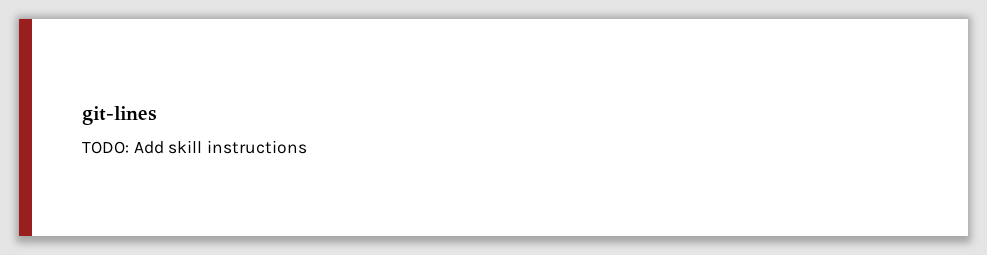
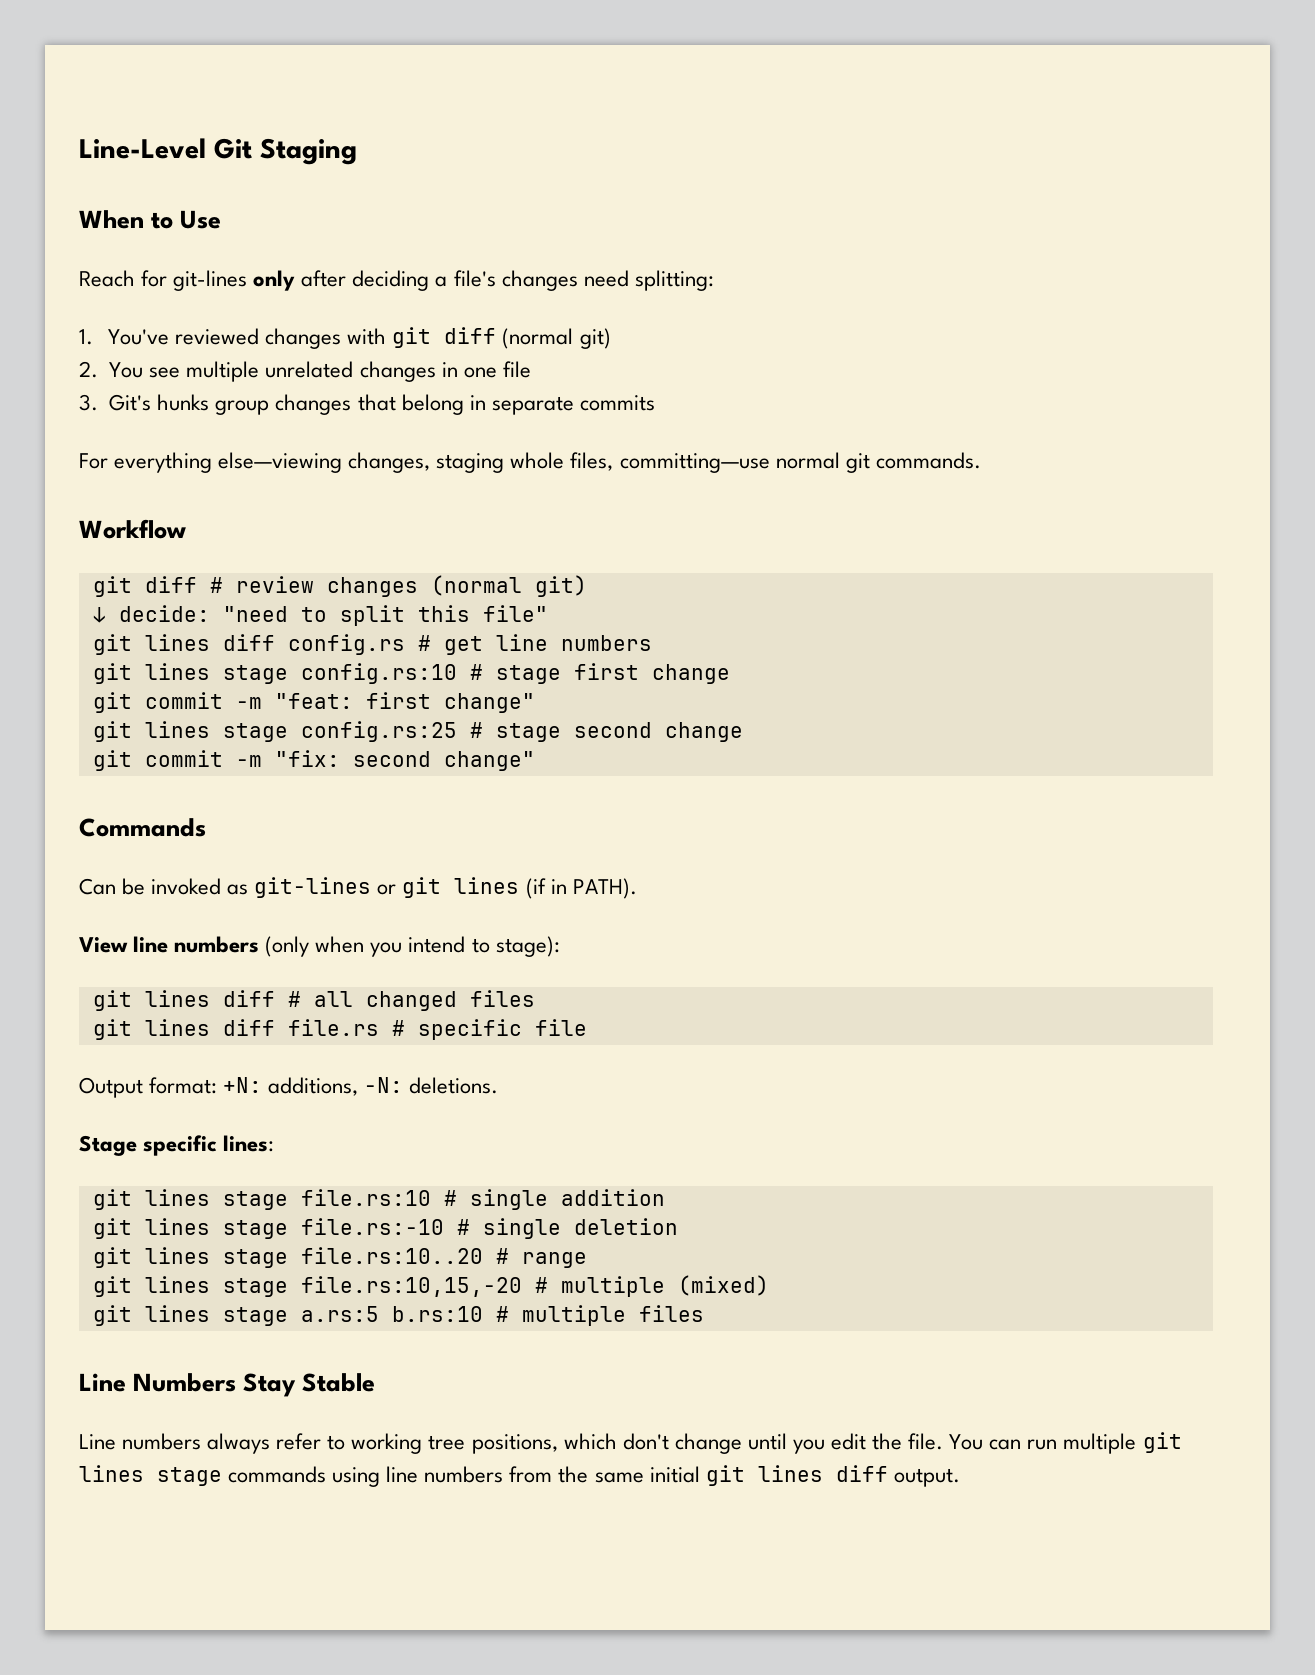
[82,106,157,125] [82,140,308,154] git-lines // TODO: Add skill instructions -> [79,138,357,165] [79,210,222,229] [79,270,714,291] [79,327,611,349] [79,361,531,382] [79,394,655,415] [79,452,981,473] [79,519,186,539] [92,575,587,597] [92,605,548,626] [92,634,652,655] [92,663,730,684] [92,692,535,713] [92,721,743,742] [92,750,535,771] [79,818,206,837] [79,877,637,899] [79,936,560,957] [92,990,535,1011] [92,1019,587,1040] [79,1077,499,1098] [79,1135,275,1156] [92,1189,665,1210] [92,1218,678,1239] [92,1247,587,1268] [92,1275,769,1297] [92,1305,704,1326] [79,1373,376,1397] [79,1432,1182,1454] [79,1465,960,1487] Line-Level Git Staging // When to Use // Reach for git-lines only after deciding a file's changes need splitting: // 1. You've reviewed changes with git diff (normal git) // 2. You see multiple unrelated changes in one file // 3. Git's hunks group changes that belong in separate commits // For everything else—viewing changes, staging whole files, committing—use normal git commands. // Workflow // git diff # review changes (normal git) // ↓ decide: "need to split this file" // git lines diff config.rs # get line numbers // git lines stage config.rs:10 # stage first change // git commit -m "feat: first change" // git lines stage config.rs:25 # stage second change // git commit -m "fix: second change" // Commands // Can be invoked as git-lines or git lines (if in PATH). // View line numbers (only when you intend to stage): // git lines diff # all changed files // git lines diff file.rs # specific file // Output format: +N: additions, -N: deletions. // Stage specific lines: // git lines stage file.rs:10 # single addition // git lines stage file.rs:-10 # single deletion // git lines stage file.rs:10..20 # range // git lines stage file.rs:10,15,-20 # multiple (mixed) // git lines stage a.rs:5 b.rs:10 # multiple files // Line Numbers Stay Stable // Line numbers always refer to working tree positions, which don't change until you edit the file. You can run multiple git lines stage commands using line numbers from the same initial git lines diff output.

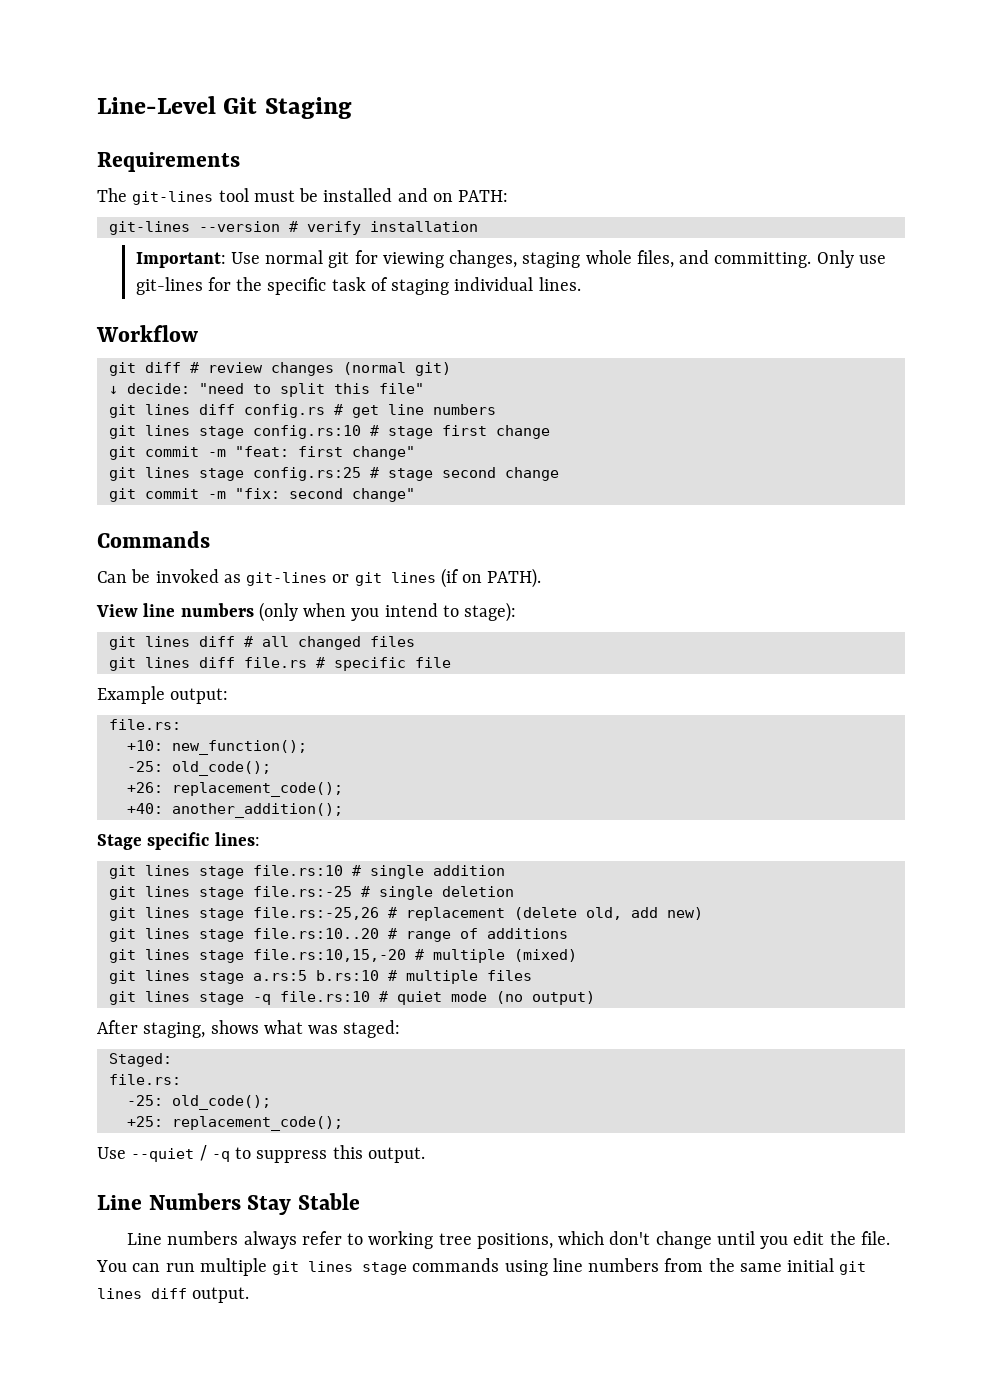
[79,210,222,229] [79,270,714,291] [79,327,611,349] [79,361,531,382] [79,394,655,415] [79,452,981,473] When to Use // Reach for git-lines only after deciding a file's changes need splitting: // 1. You've reviewed changes with git diff (normal git) // 2. You see multiple unrelated changes in one file // 3. Git's hunks group changes that belong in separate commits // For everything else—viewing changes, staging whole files, committing—use normal git commands. -> [97,152,240,172] [97,188,509,205] [108,221,478,235] [135,250,886,268] [135,277,581,295] Requirements // The git-lines tool must be installed and on PATH: // git-lines --version # verify installation // Important: Use normal git for viewing changes, staging whole files, and committing. Only use git-lines for the specific task of staging individual lines.
[550,879,567,894] in -> [462,574,483,583] on
[79,1077,499,1098] Output format: +N: additions, -N: deletions. -> [97,686,229,704] [108,719,181,730] [126,740,307,755] [126,761,271,776] [126,782,343,797] [126,803,343,818] Example output: // file.rs: // +10: new_function(); // -25: old_code(); // +26: replacement_code(); // +40: another_addition();
[300,1218,444,1235] file.rs:-10 -> [252,886,352,897] file.rs:-25
(678, 1226) none -> [108,907,703,921] // git lines stage file.rs:-25,26 # replacement (delete old, add new)
(587, 1260) none -> [459,928,568,939] of additions
(704, 1313) none -> [108,991,595,1005] [97,1020,401,1038] [108,1053,172,1067] [108,1074,181,1085] [126,1095,271,1110] [126,1116,343,1131] [97,1145,425,1163] // git lines stage -q file.rs:10 # quiet mode (no output) // After staging, shows what was staged: // Staged: // file.rs: // -25: old_code(); // +25: replacement_code(); // Use --quiet / -q to suppress this output.

